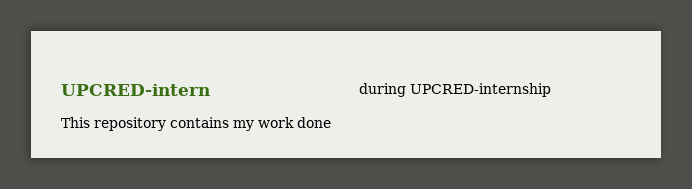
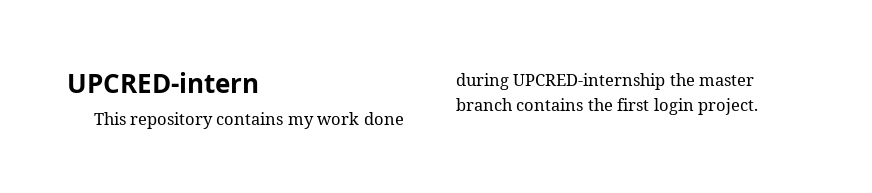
(551, 90) none -> [669,73,755,86] [456,98,759,115] the master branch contains the first login project.

